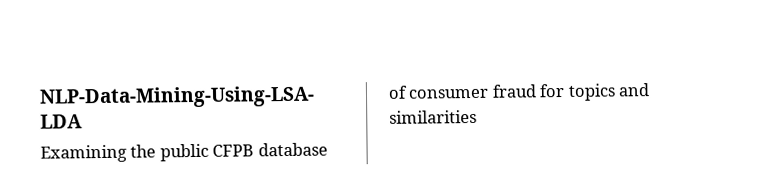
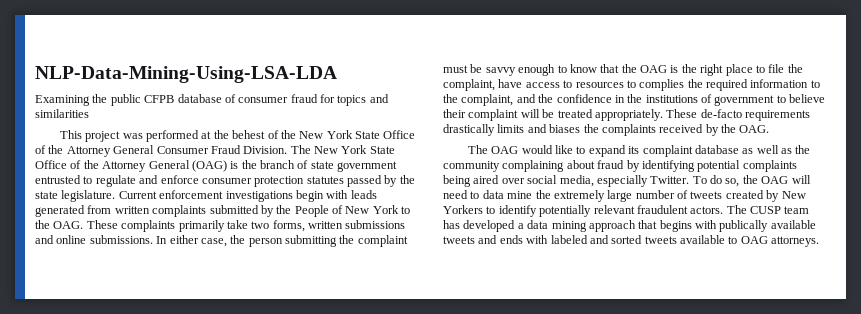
(477, 116) none -> [59,130,416,142] [35,145,395,157] [35,160,398,172] [35,175,415,187] [35,190,377,202] [35,205,411,217] [35,220,406,232] [35,235,408,247] [443,64,803,76] [443,79,820,91] [443,94,826,106] [443,109,810,121] [443,124,770,136] [467,145,811,157] [443,160,797,172] [443,175,811,187] [443,190,806,202] [443,205,810,217] [443,220,816,232] [443,235,820,247] // This project was performed at the behest of the New York State Office of the Attorney General Consumer Fraud Division. The New York State Office of the Attorney General (OAG) is the branch of state government entrusted to regulate and enforce consumer protection statutes passed by the state legislature. Current enforcement investigations begin with leads generated from written complaints submitted by the People of New York to the OAG. These complaints primarily take two forms, written submissions and online submissions. In either case, the person submitting the complaint must be savvy enough to know that the OAG is the right place to file the complaint, have access to resources to complies the required information to the complaint, and the confidence in the institutions of government to believe their complaint will be treated appropriately. These de-facto requirements drastically limits and biases the complaints received by the OAG. // The OAG would like to expand its complaint database as well as the community complaining about fraud by identifying potential complaints being aired over social media, especially Twitter. To do so, the OAG will need to data mine the extremely large number of tweets created by New Yorkers to identify potentially relevant fraudulent actors. The CUSP team has developed a data mining approach that begins with publically available tweets and ends with labeled and sorted tweets available to OAG attorneys.

